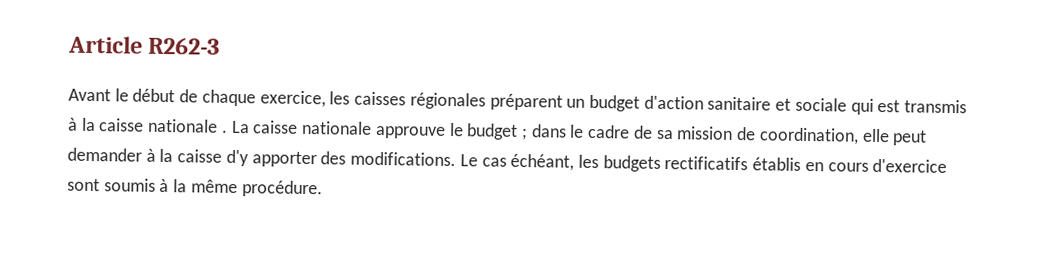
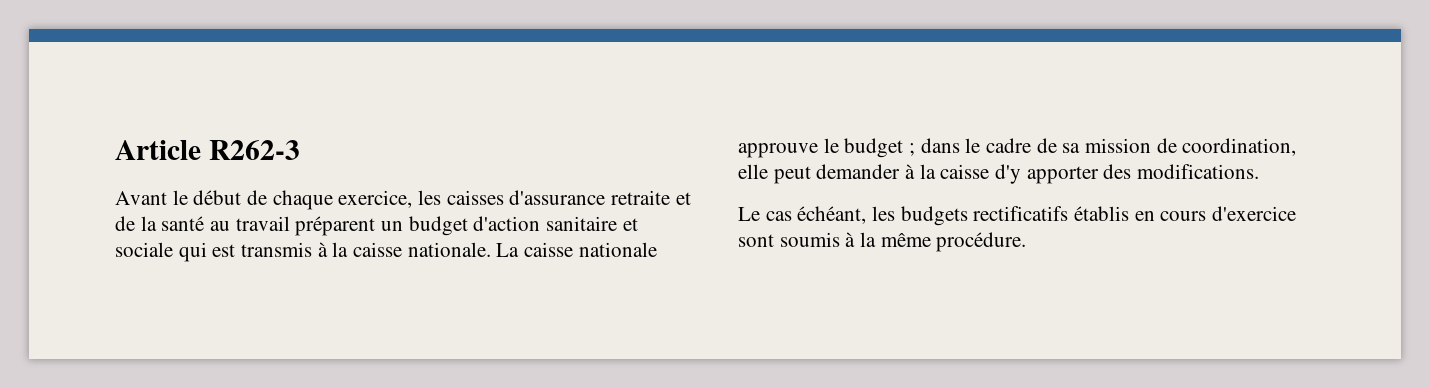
[409,92,486,110] régionales -> [509,190,691,205] [115,216,290,231] d'assurance retraite et de la santé au travail
[148,118,228,133] nationale . -> [407,242,491,257] nationale.
(457, 159) none -> (1260, 171) //

